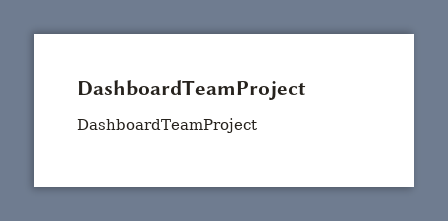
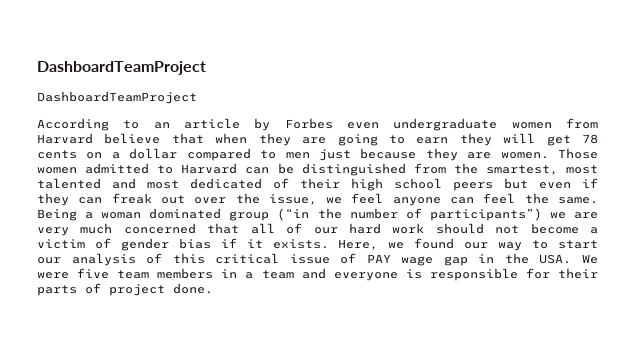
(257, 125) none -> [37,118,598,131] [37,133,599,146] [37,148,599,161] [37,163,599,176] [37,178,598,191] [37,193,599,206] [37,208,598,221] [37,223,598,236] [37,238,598,251] [37,253,599,266] [37,268,598,281] [37,283,213,296] // According to an article by Forbes even undergraduate women from Harvard believe that when they are going to earn they will get 78 cents on a dollar compared to men just because they are women. Those women admitted to Harvard can be distinguished from the smartest, most talented and most dedicated of their high school peers but even if they can freak out over the issue, we feel anyone can feel the same. Being a woman dominated group (“in the number of participants”) we are very much concerned that all of our hard work should not become a victim of gender bias if it exists. Here, we found our way to start our analysis of this critical issue of PAY wage gap in the USA. We were five team members in a team and everyone is responsible for their parts of project done.

